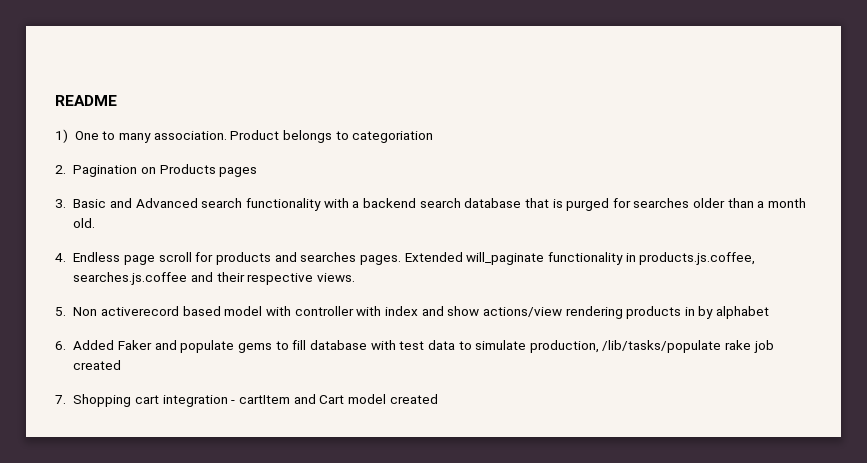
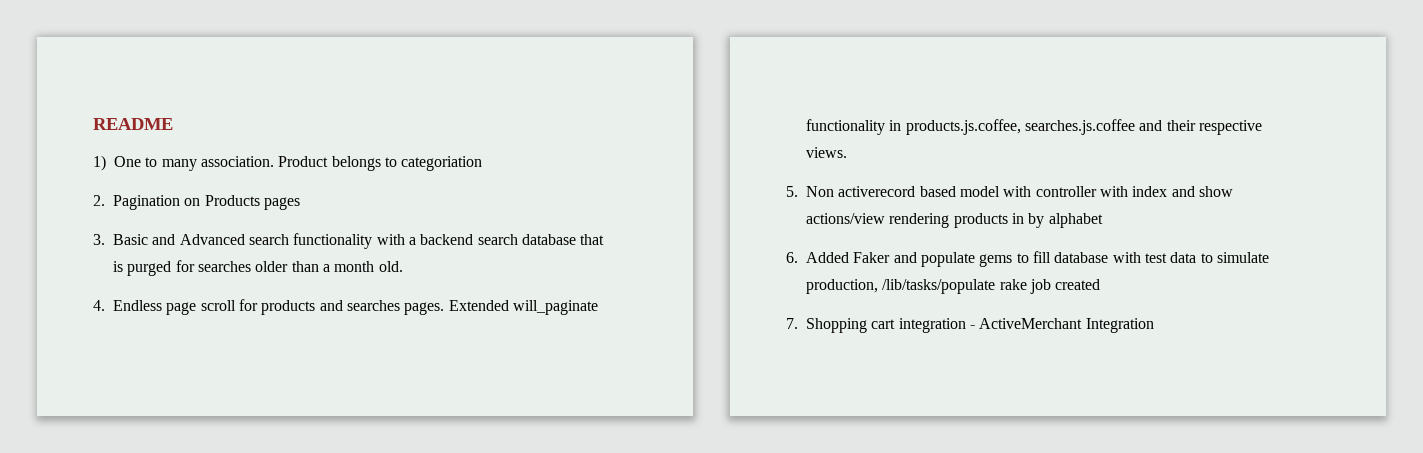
[239,394,438,404] cartItem and Cart model created -> [979,318,1154,333] ActiveMerchant Integration

